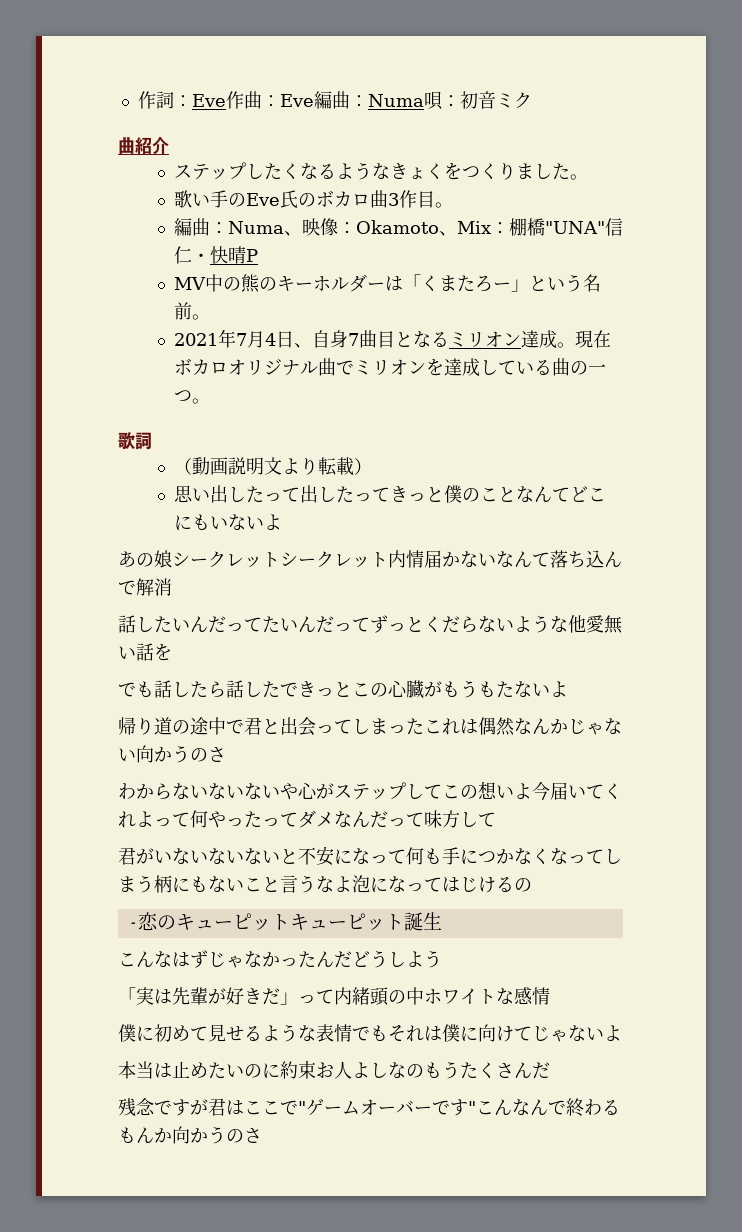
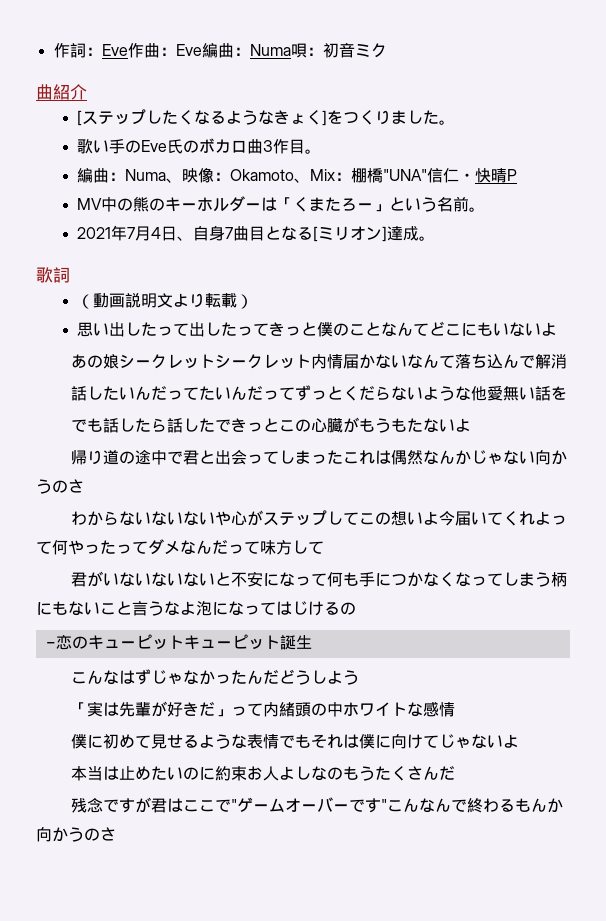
(169, 145) none -> [77,110,83,126] [
(444, 171) none -> [322,110,328,126] ]
[448,331,521,347] ミリオン -> [313,226,388,242] [ミリオン]
[574,330,611,348] [173,358,606,376] [173,390,210,404] 現在ボカロオリジナル曲でミリオンを達成している曲の一つ。 -> (436, 238) none

